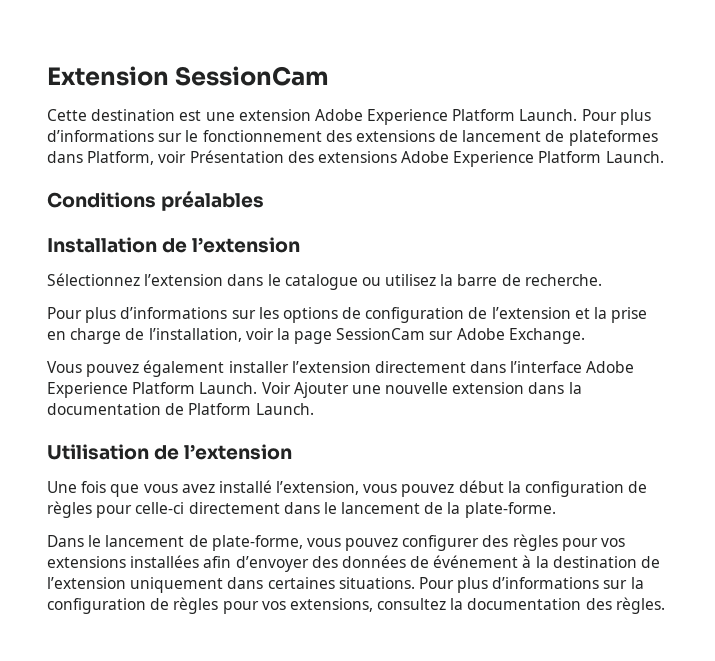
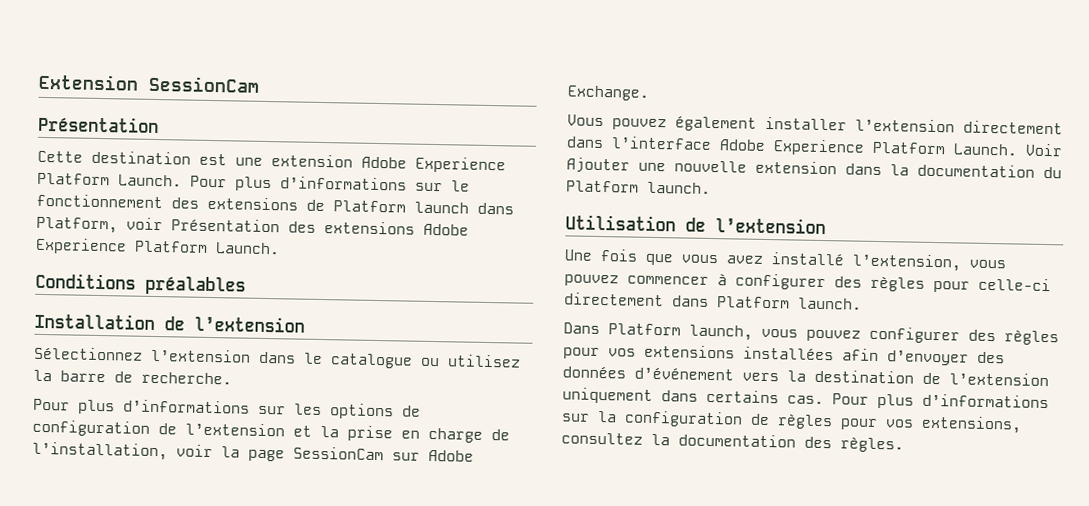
(330, 76) none -> [38,115,159,134] // Présentation
[462,130,658,146] lancement de plateformes -> [333,200,469,214] Platform launch
[165,403,314,415] de Platform Launch. -> [1043,166,1062,179] [566,180,711,194] du Platform launch.
[458,480,648,497] début la configuration de -> [627,273,862,291] commencer à configurer des
[323,502,556,518] [47,535,303,551] le lancement de la plate-forme. // Dans le lancement de plate-forme, -> [717,296,862,310] [563,322,753,341] Platform launch. // Dans Platform launch,
[410,555,532,568] de événement à -> [634,366,779,382] d’événement vers
[267,577,415,589] certaines situations. -> [706,389,824,405] certains cas.

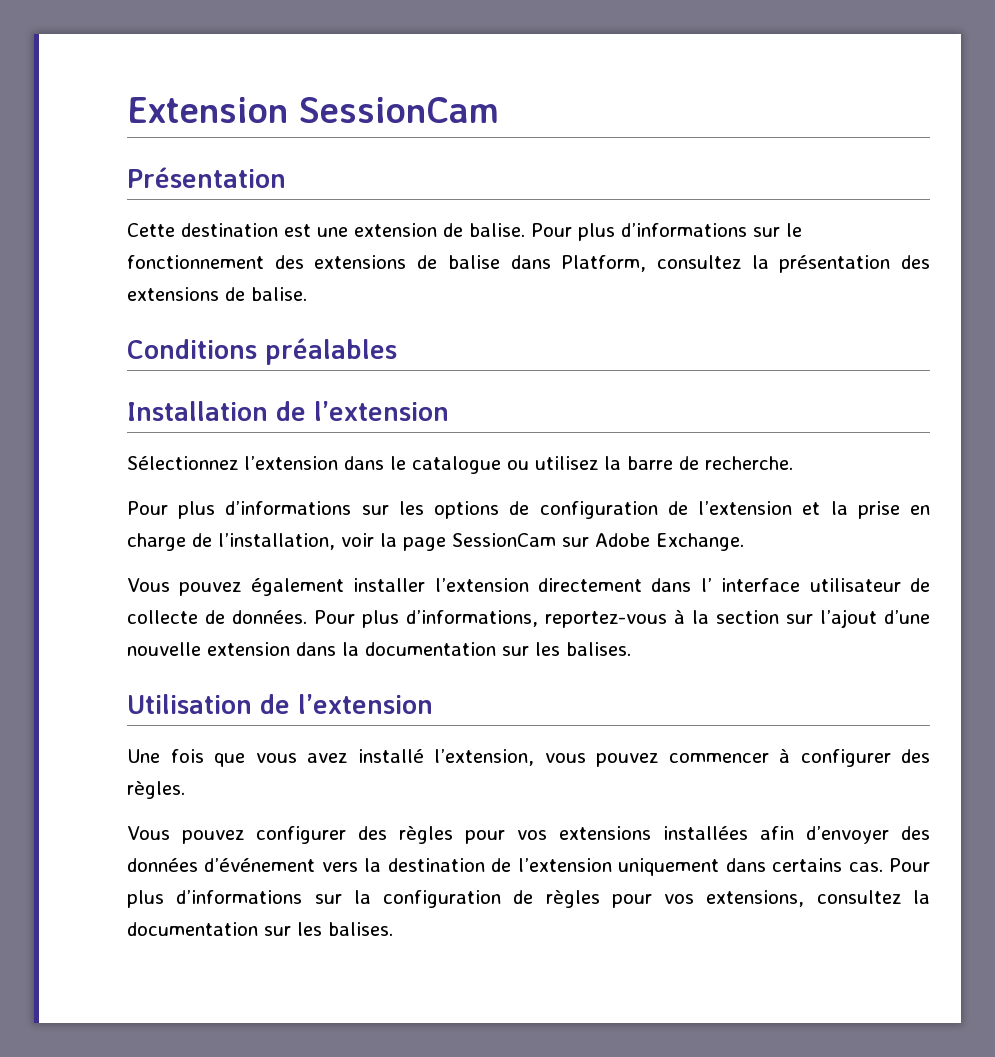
[361,156,506,174] [37,172,182,187] Adobe Experience Platform Launch. -> [443,223,525,237] de balise.
[333,200,514,215] [36,216,469,236] [35,237,280,255] Platform launch dans Platform, voir Présentation des extensions Adobe Experience Platform Launch. -> [447,255,931,273] [127,287,307,301] balise dans Platform, consultez la présentation des extensions de balise.
[611,136,1063,157] [566,157,666,174] l’interface Adobe Experience Platform Launch. Voir Ajouter une -> [700,578,930,592] [127,609,930,628] l’ interface utilisateur de collecte de données. Pour plus d’informations, reportez-vous à la section sur l’ajout d’une
[1043,166,1062,179] [566,180,711,194] du Platform launch. -> [502,642,631,656] sur les balises.
[870,275,1051,293] [564,292,862,310] [563,322,798,341] règles pour celle-ci directement dans Platform launch. // Dans Platform launch, vous -> [127,781,185,799] [127,826,170,840] règles. // Vous
[804,436,904,453] des règles. -> [264,922,393,936] sur les balises.

